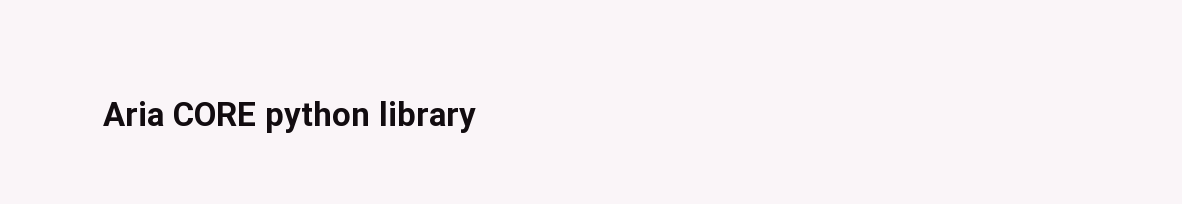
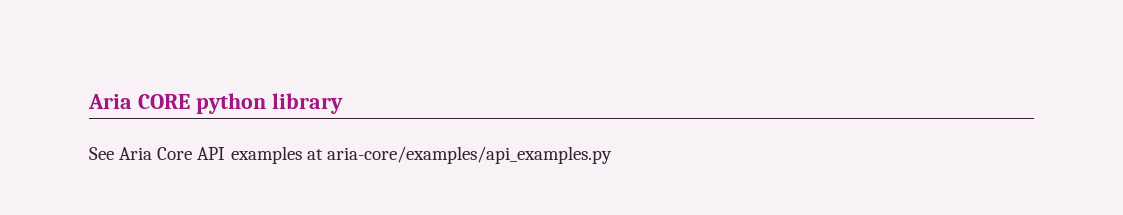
(476, 117) none -> [89,146,612,164] // See Aria Core API examples at aria-core/examples/api_examples.py

